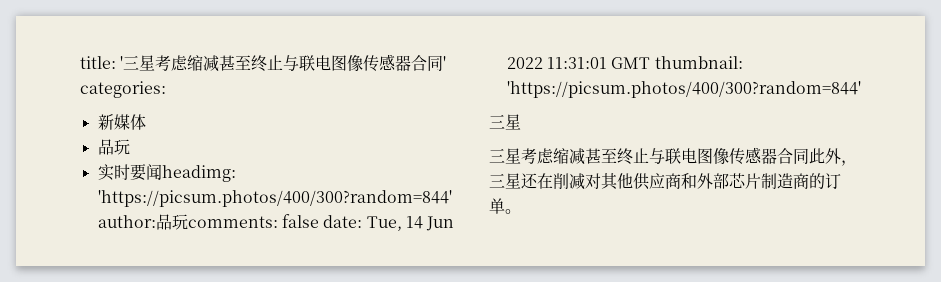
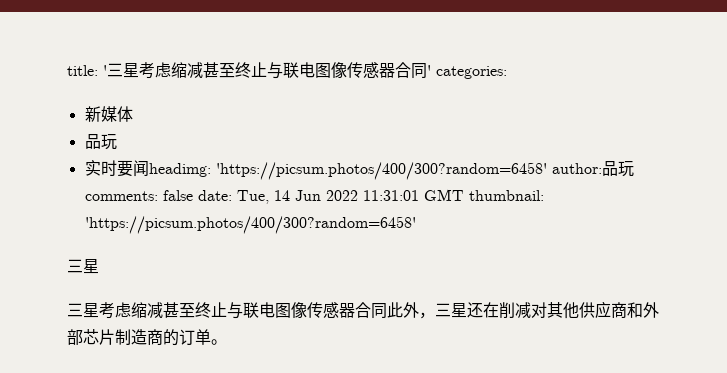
[97,190,452,207] 'https://picsum.photos/400/300?random=844' -> [215,162,547,180] 'https://picsum.photos/400/300?random=6458'
[506,81,861,98] 'https://picsum.photos/400/300?random=844' -> [84,216,416,234] 'https://picsum.photos/400/300?random=6458'

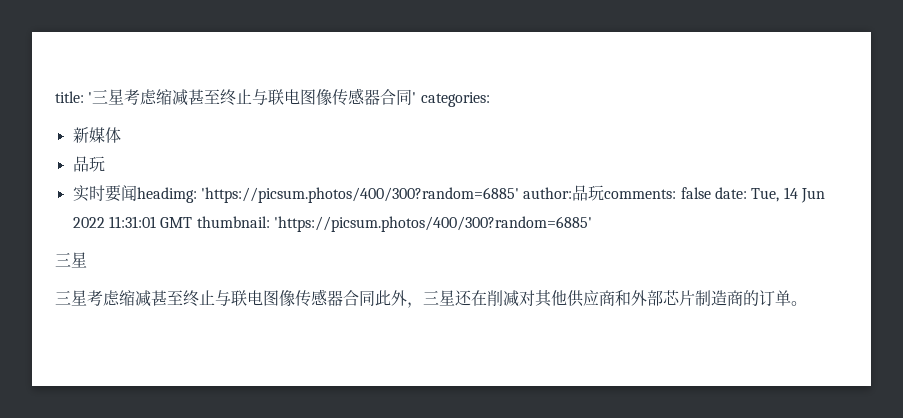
[215,162,547,180] 'https://picsum.photos/400/300?random=6458' -> [200,187,519,203] 'https://picsum.photos/400/300?random=6885'
[84,216,416,234] 'https://picsum.photos/400/300?random=6458' -> [273,216,592,232] 'https://picsum.photos/400/300?random=6885'

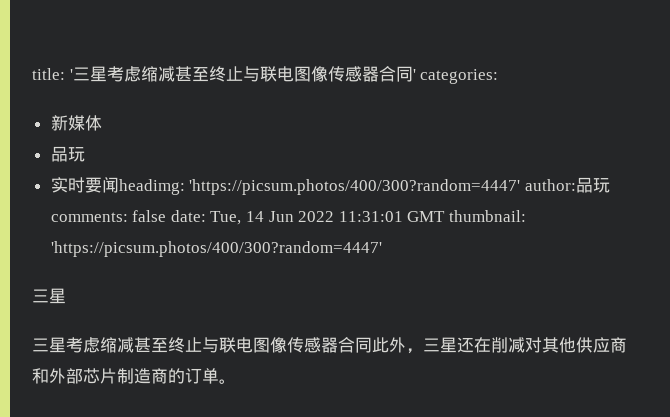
[200,187,519,203] 'https://picsum.photos/400/300?random=6885' -> [189,179,521,195] 'https://picsum.photos/400/300?random=4447'
[273,216,592,232] 'https://picsum.photos/400/300?random=6885' -> [50,241,382,257] 'https://picsum.photos/400/300?random=4447'

